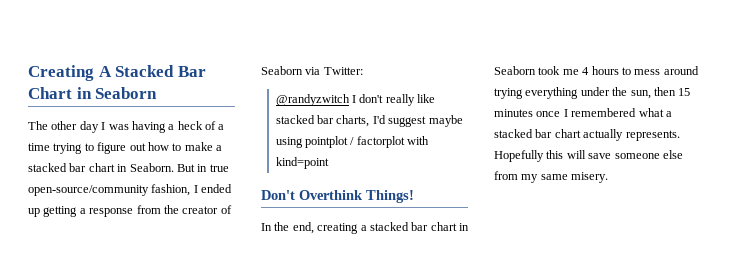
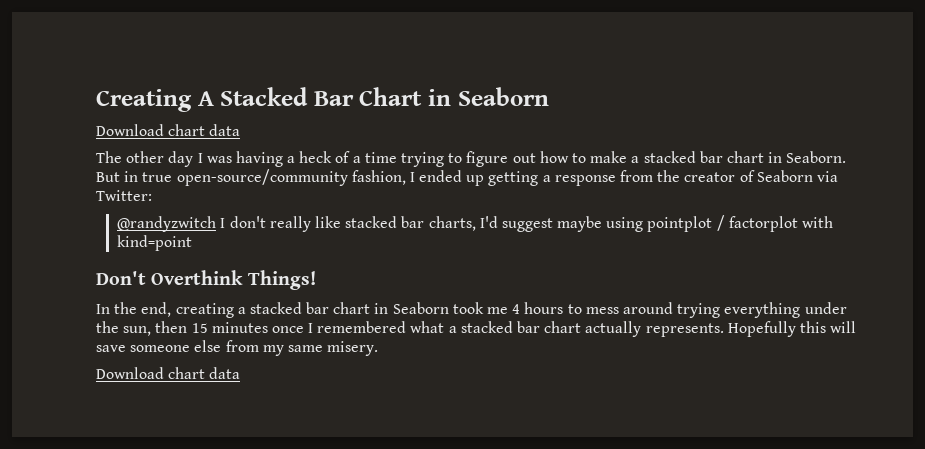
(158, 93) none -> [96,124,241,136] // Download chart data
(609, 177) none -> [96,367,241,379] // Download chart data

